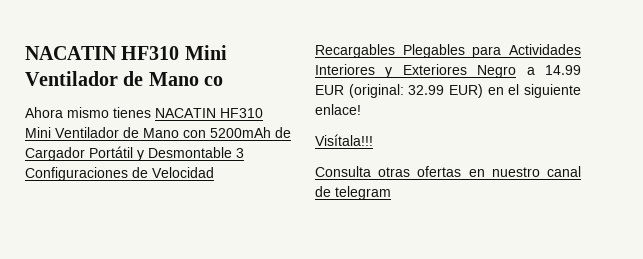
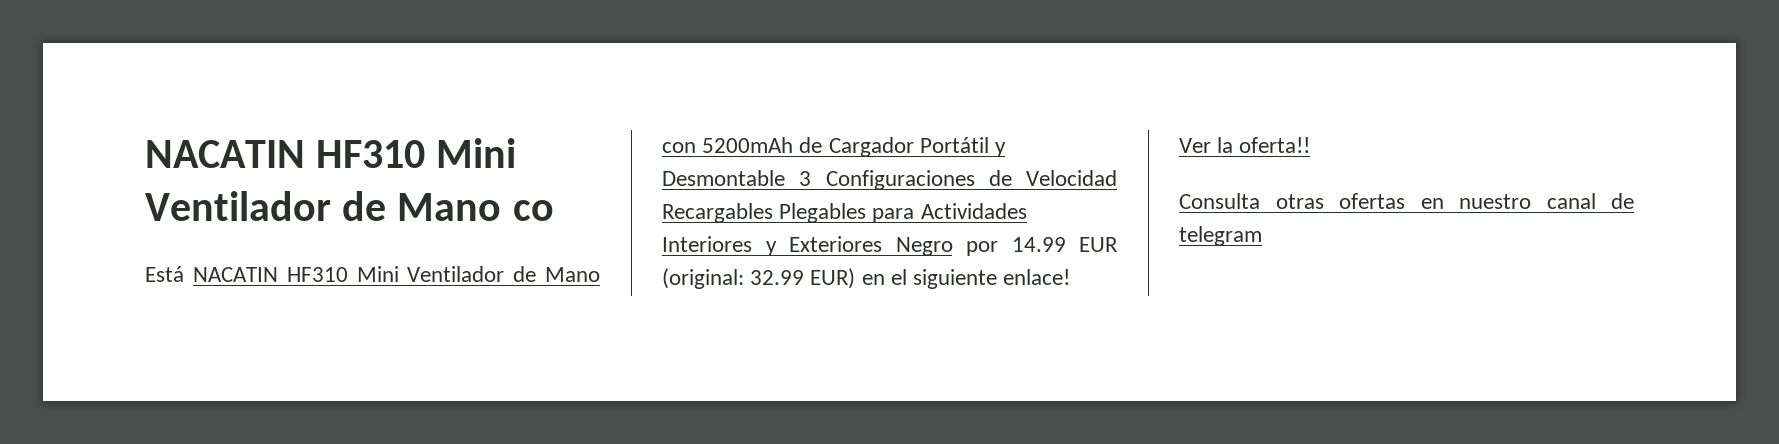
[25,107,151,118] Ahora mismo tienes -> [145,266,184,282] Está
[526,67,535,75] a -> [966,241,998,256] por
[315,134,373,146] Visítala!!! -> [1179,137,1311,153] Ver la oferta!!

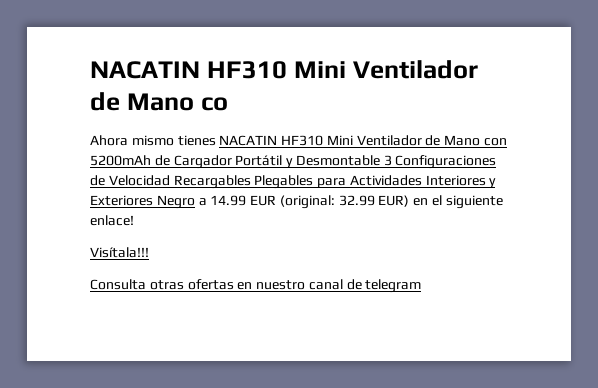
[145,266,184,282] Está -> [90,135,216,146] Ahora mismo tienes
[966,241,998,256] por -> [198,198,207,206] a
[1179,137,1311,153] Ver la oferta!! -> [90,247,149,258] Visítala!!!

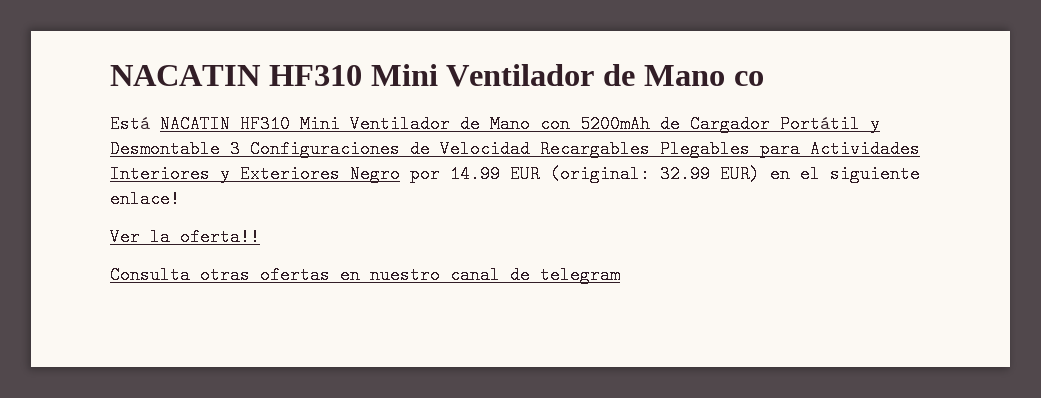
[90,135,216,146] Ahora mismo tienes -> [110,115,150,133] Está
[198,198,207,206] a -> [410,165,440,183] por
[90,247,149,258] Visítala!!! -> [110,228,260,246] Ver la oferta!!

